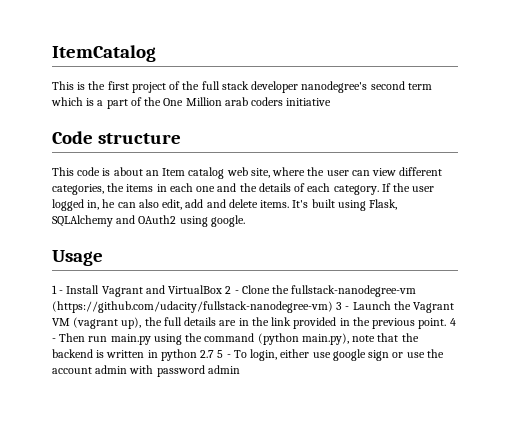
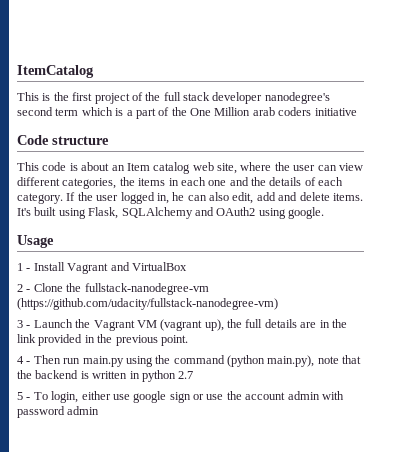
(223, 289) none -> (187, 266) //
(333, 307) none -> (278, 304) //
(447, 323) none -> (188, 340) //
(215, 354) none -> (194, 375) //

